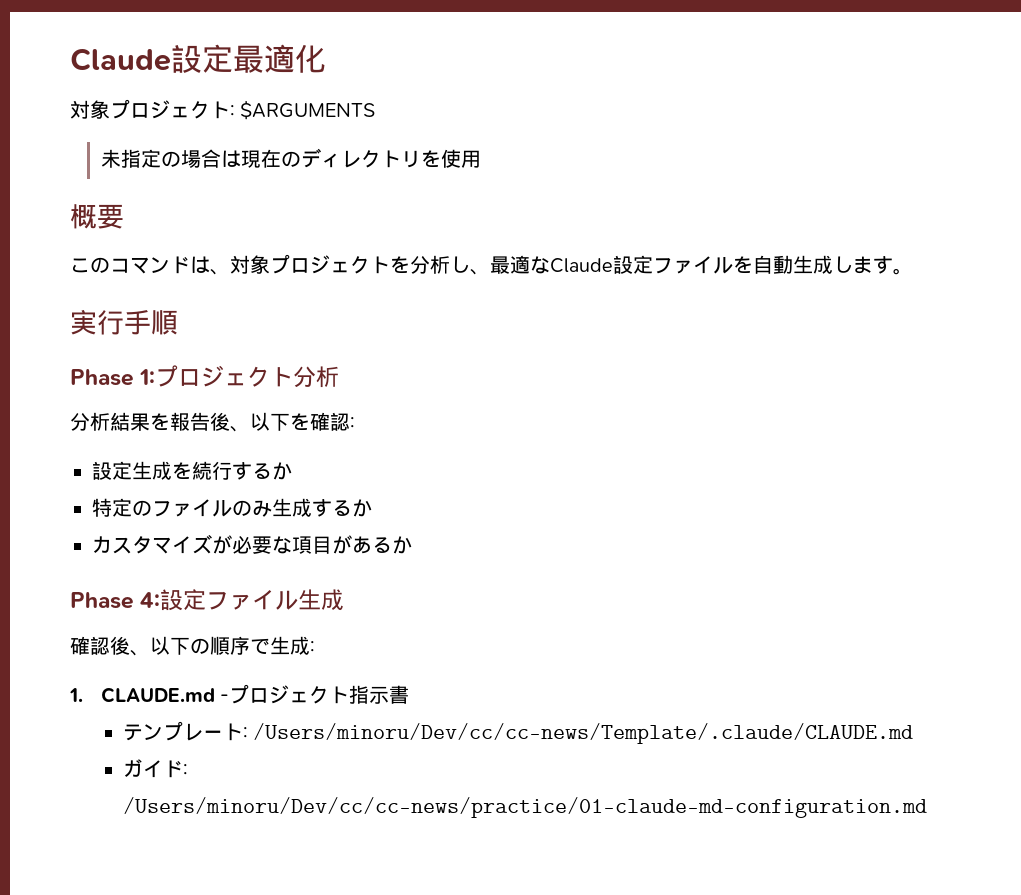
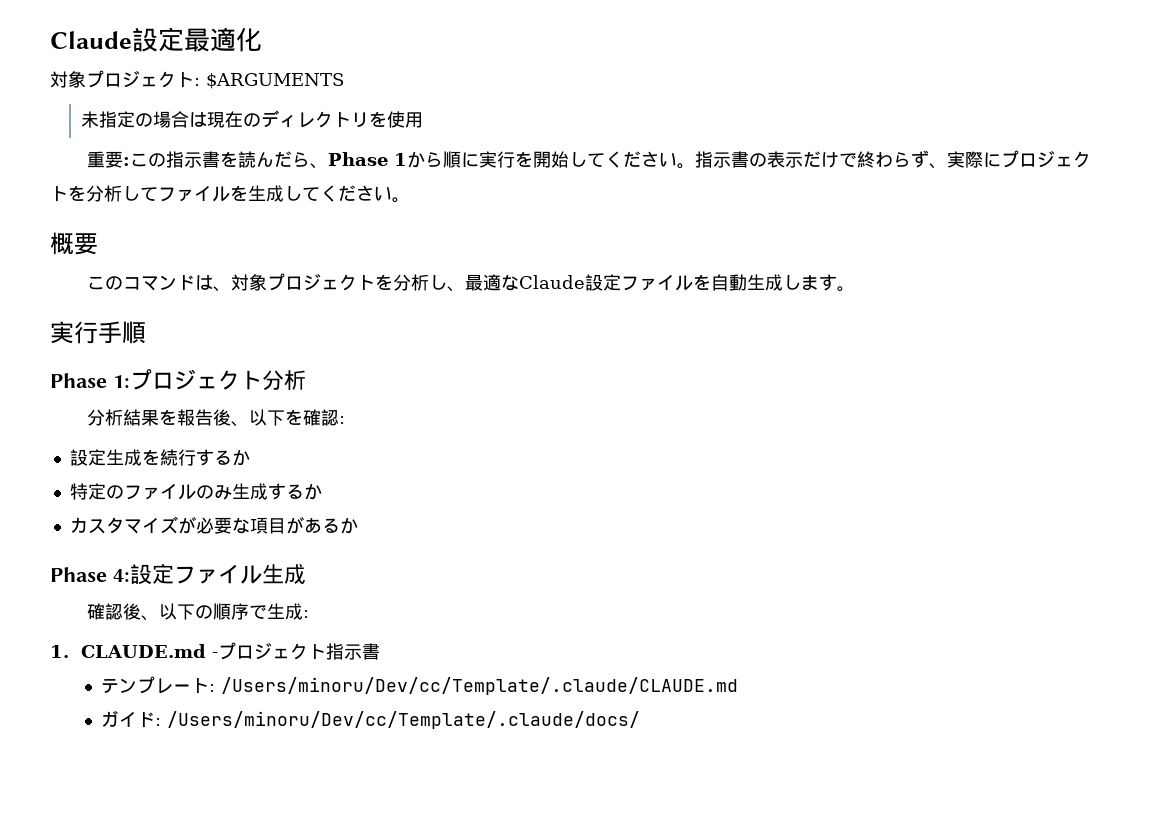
(481, 159) none -> [87,150,1092,169] [50,185,410,203] // 重要:この指示書を読んだら、Phase 1から順に実行を開始してください。指示書の表示だけで終わらず、実際にプロジェクトを分析してファイルを生成してください。
[253,723,914,744] /Users/minoru/Dev/cc/cc-news/Template/.claude/CLAUDE.md -> [221,677,739,695] /Users/minoru/Dev/cc/Template/.claude/CLAUDE.md
[122,797,927,818] /Users/minoru/Dev/cc/cc-news/practice/01-claude-md-configuration.md -> [167,711,641,729] /Users/minoru/Dev/cc/Template/.claude/docs/

